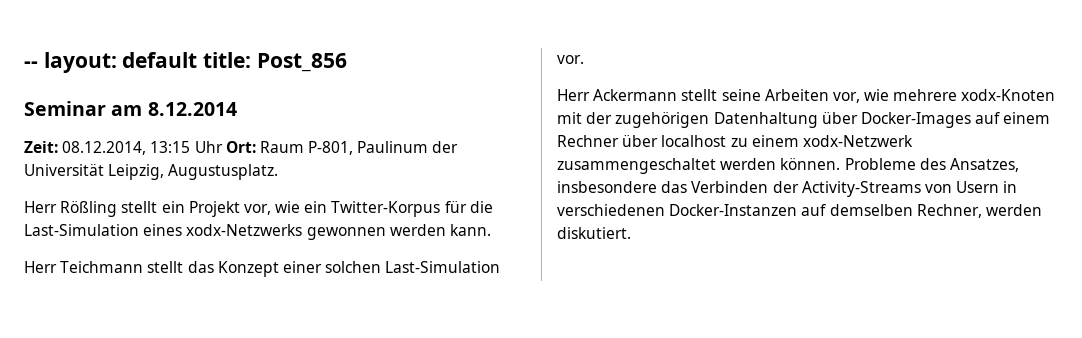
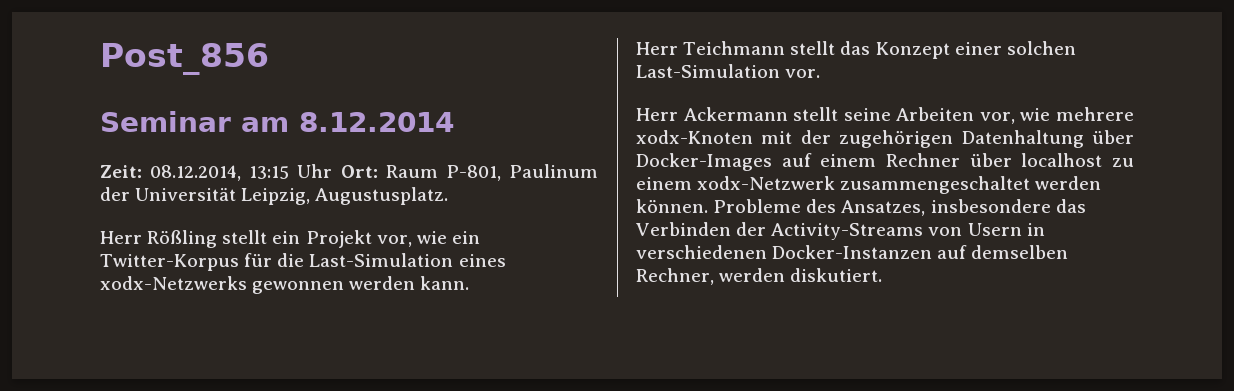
[24,52,252,73] -- layout: default title: -> (100, 59) none

